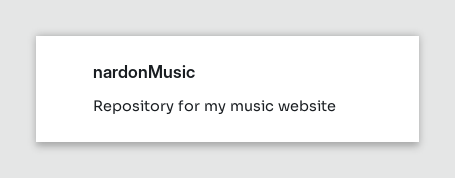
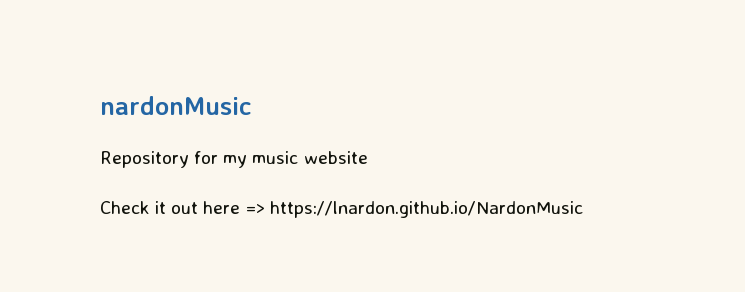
(336, 106) none -> [100,201,583,218] // Check it out here => https://lnardon.github.io/NardonMusic

